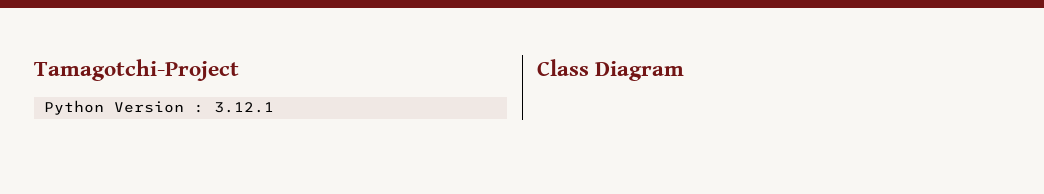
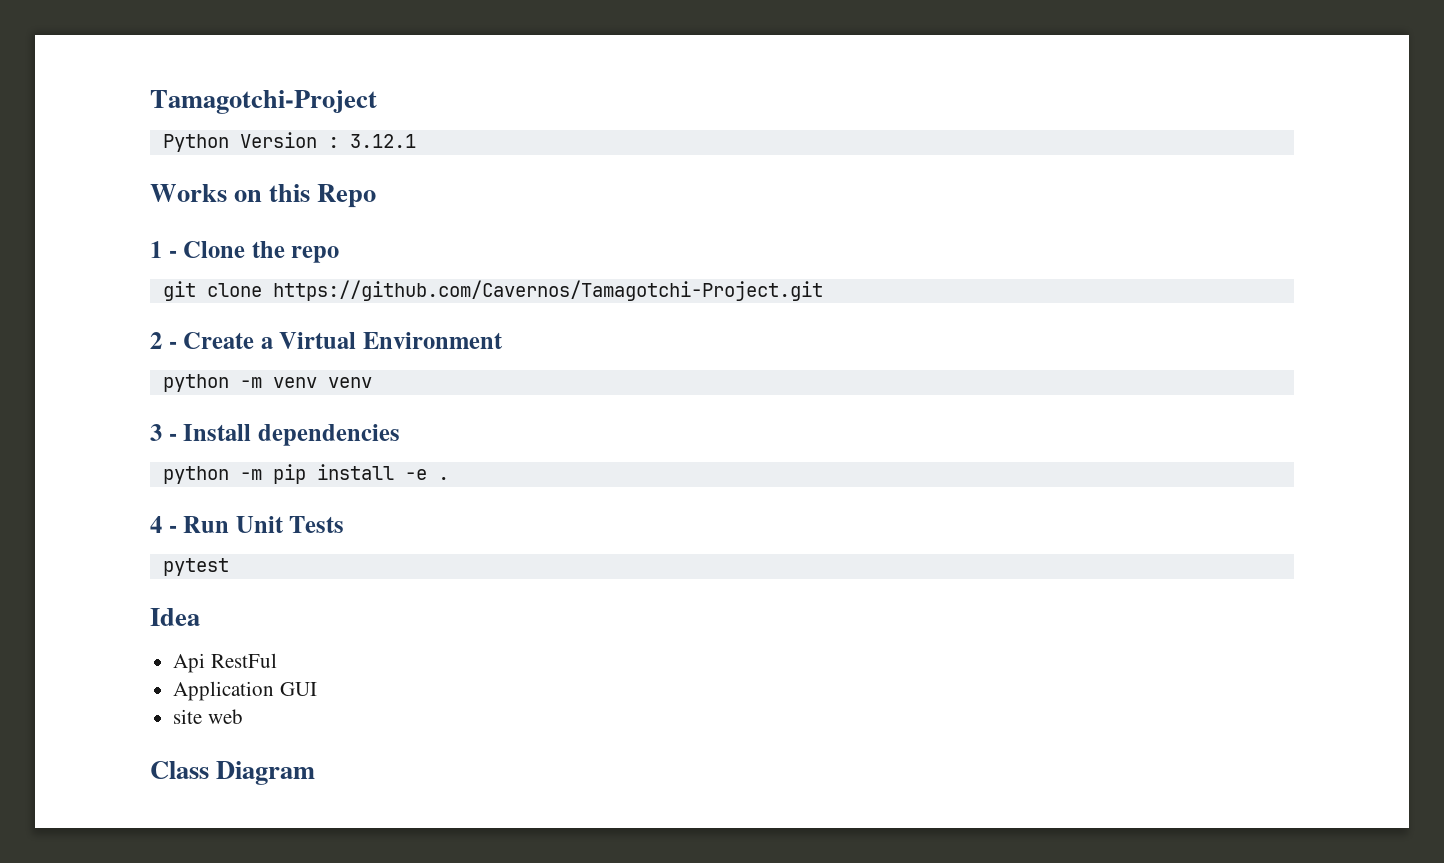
(274, 107) none -> [150,184,377,208] [150,241,340,263] [162,280,823,301] [150,332,504,349] [162,374,372,392] [150,424,400,446] [162,464,449,484] [150,516,345,533] [162,558,229,576] [150,608,200,626] [173,653,277,673] [173,681,317,701] [173,709,243,724] // Works on this Repo // 1 - Clone the repo // git clone https://github.com/Cavernos/Tamagotchi-Project.git // 2 - Create a Virtual Environment // python -m venv venv // 3 - Install dependencies // python -m pip install -e . // 4 - Run Unit Tests // pytest // Idea // Api RestFul // Application GUI // site web

